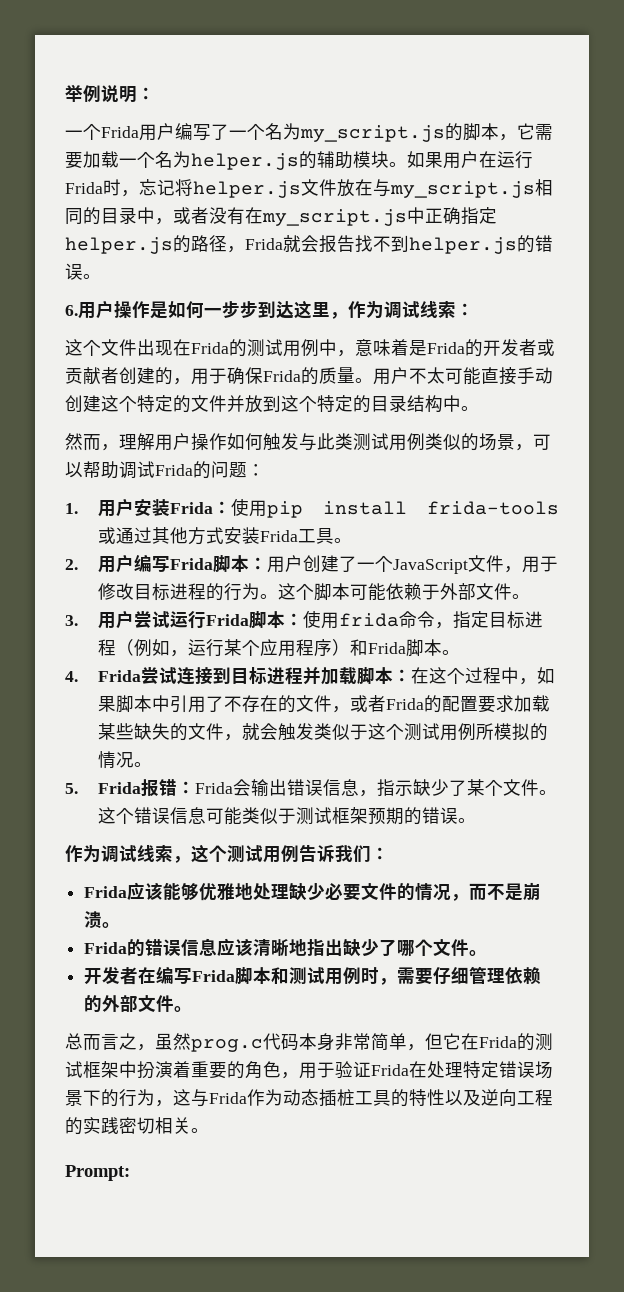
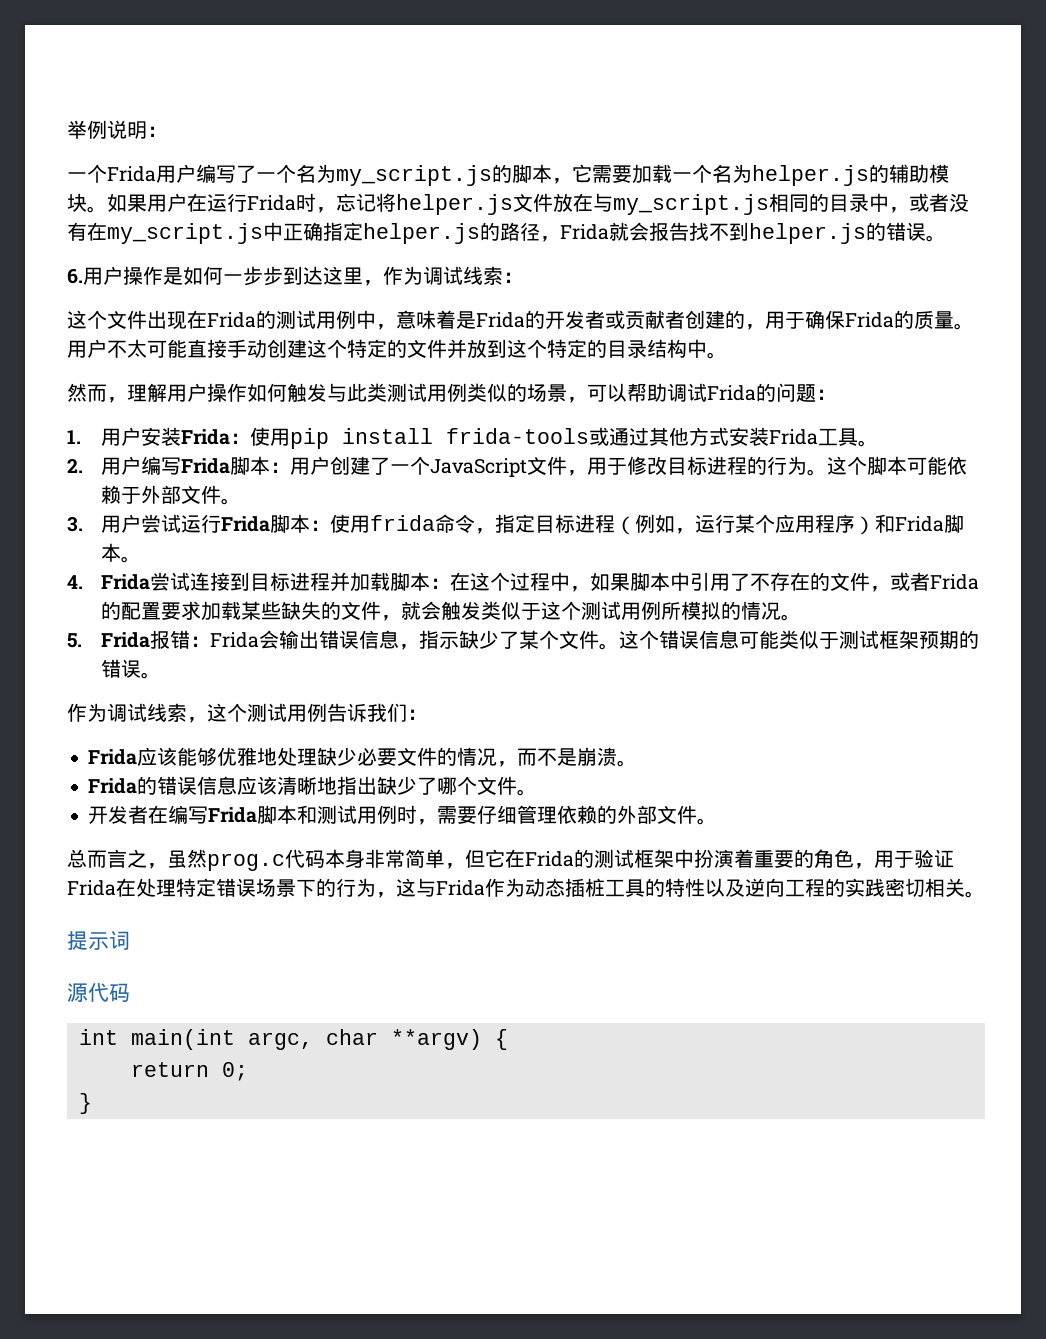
[65,1165,130,1181] Prompt: -> [67,931,130,950] [67,983,130,1002] [78,1029,508,1050] [130,1062,248,1081] [78,1093,92,1114] 提示词 // 源代码 // int main(int argc, char **argv) { // return 0; // }

